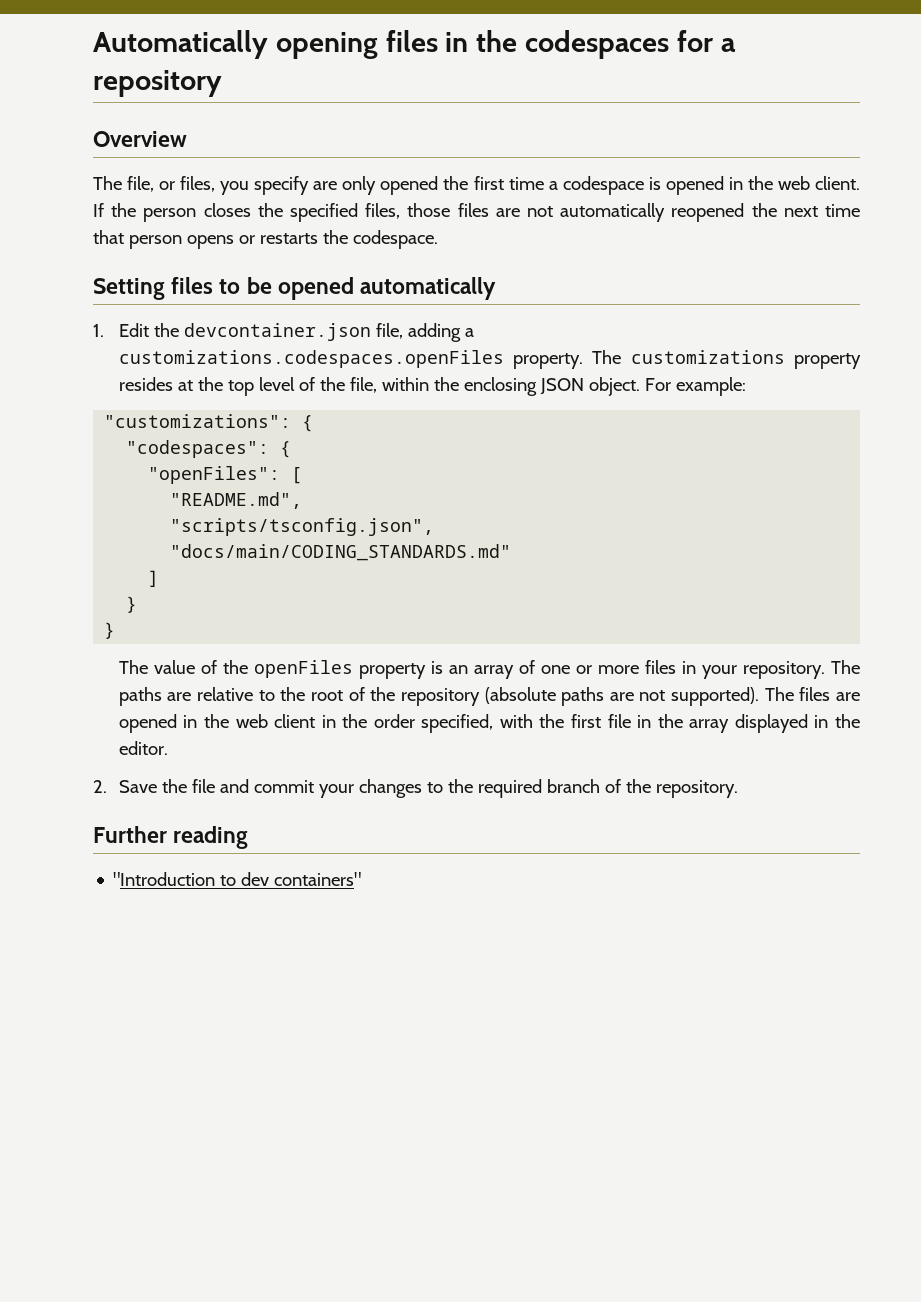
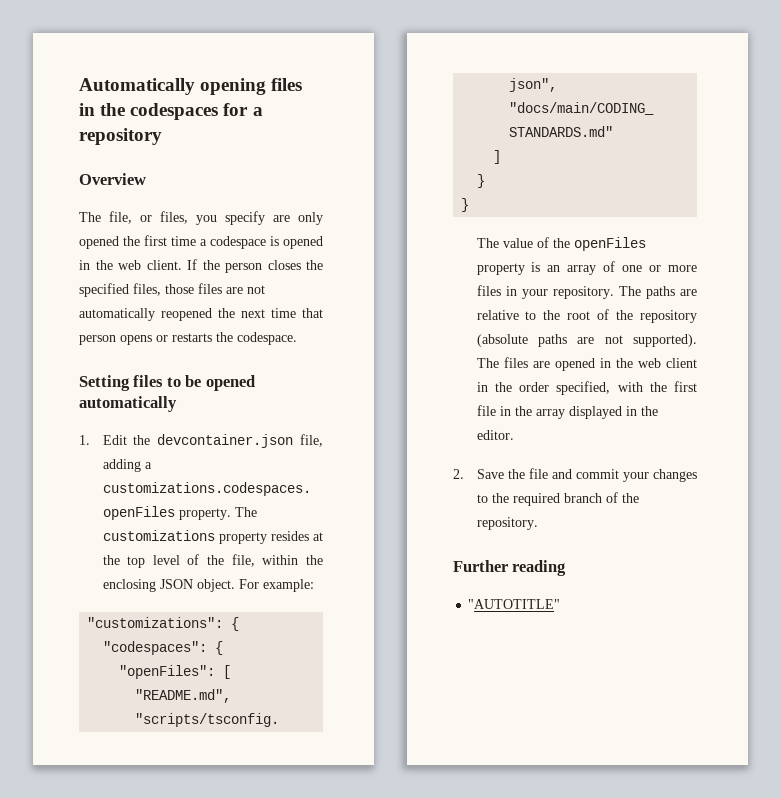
[113,872,362,886] "Introduction to dev containers" -> [468,599,561,609] "AUTOTITLE"

